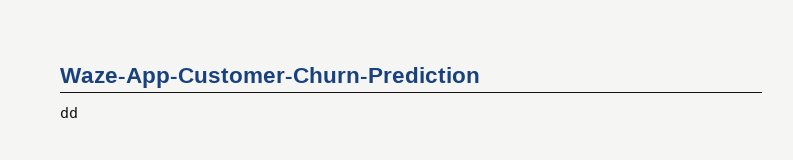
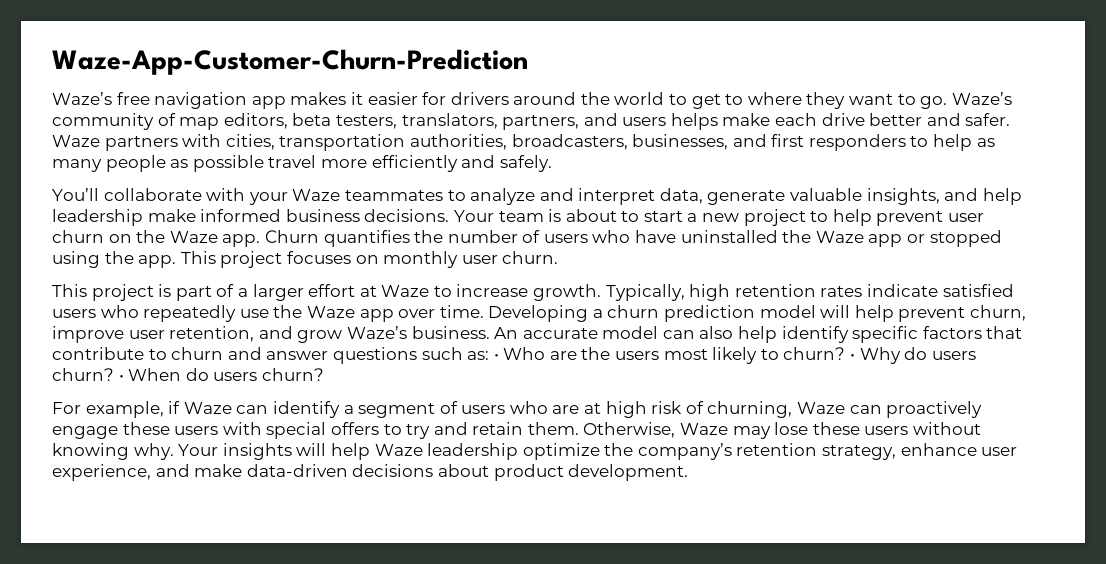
[60,107,78,118] dd -> [52,92,1012,109] [52,113,1011,130] [52,134,995,151] [52,155,552,172] [52,188,1022,205] [52,209,985,226] [52,230,1002,247] [52,251,559,268] [52,284,1014,301] [52,305,1027,322] [52,326,1023,343] [52,347,976,364] [52,368,324,381] [52,401,983,418] [52,422,982,439] [52,443,1018,460] [52,464,689,481] Waze’s free navigation app makes it easier for drivers around the world to get to where they want to go. Waze’s community of map editors, beta testers, translators, partners, and users helps make each drive better and safer. Waze partners with cities, transportation authorities, broadcasters, businesses, and first responders to help as many people as possible travel more efficiently and safely. // You’ll collaborate with your Waze teammates to analyze and interpret data, generate valuable insights, and help leadership make informed business decisions. Your team is about to start a new project to help prevent user churn on the Waze app. Churn quantifies the number of users who have uninstalled the Waze app or stopped using the app. This project focuses on monthly user churn. // This project is part of a larger effort at Waze to increase growth. Typically, high retention rates indicate satisfied users who repeatedly use the Waze app over time. Developing a churn prediction model will help prevent churn, improve user retention, and grow Waze’s business. An accurate model can also help identify specific factors that contribute to churn and answer questions such as: • Who are the users most likely to churn? • Why do users churn? • When do users churn? // For example, if Waze can identify a segment of users who are at high risk of churning, Waze can proactively engage these users with special offers to try and retain them. Otherwise, Waze may lose these users without knowing why. Your insights will help Waze leadership optimize the company’s retention strategy, enhance user experience, and make data-driven decisions about product development.

